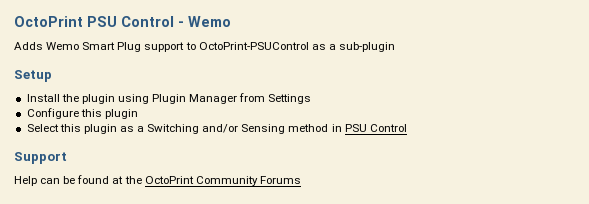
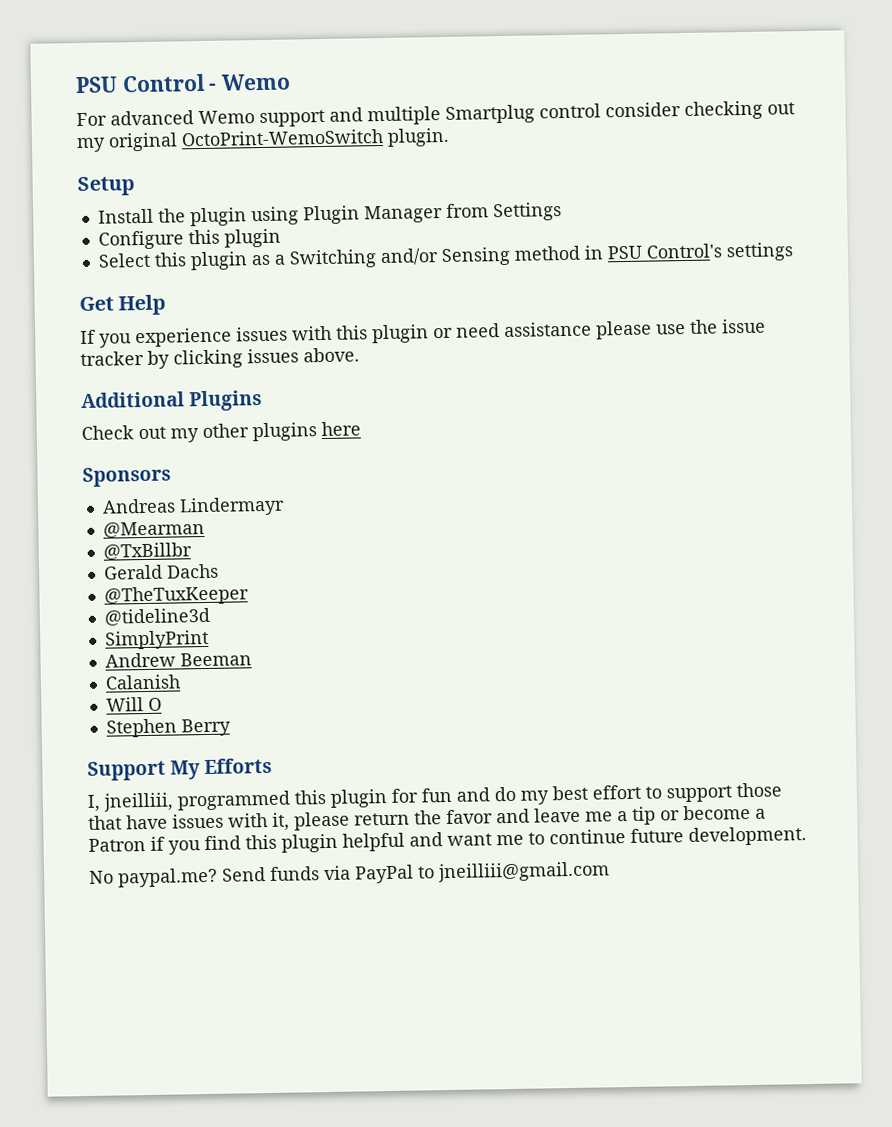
[14,16,83,27] OctoPrint -> (75, 85) none
[14,42,395,52] Adds Wemo Smart Plug support to OctoPrint-PSUControl as a sub-plugin -> [76,100,795,128] [76,127,450,153] For advanced Wemo support and multiple Smartplug control consider checking out my original OctoPrint-WemoSwitch plugin.
[369,124,407,132] [14,152,67,164] [14,175,301,186] Control // Support // Help can be found at the OctoPrint Community Forums -> [645,242,794,262] [79,294,167,316] [80,318,766,348] [80,347,360,369] [81,390,263,412] [81,421,361,443] [82,466,171,488] [101,496,285,517] [102,521,205,538] [102,542,192,560] [102,563,219,580] [103,585,249,606] [103,607,210,626] [104,629,209,650] [104,652,252,668] [104,674,181,690] [105,697,162,712] [105,718,231,738] [87,757,273,781] [87,782,782,812] [88,804,766,831] [88,826,807,855] [89,861,610,888] Control's settings // Get Help // If you experience issues with this plugin or need assistance please use the issue tracker by clicking issues above. // Additional Plugins // Check out my other plugins here // Sponsors // Andreas Lindermayr // @Mearman // @TxBillbr // Gerald Dachs // @TheTuxKeeper // @tideline3d // SimplyPrint // Andrew Beeman // Calanish // Will O // Stephen Berry // Support My Efforts // I, jneilliii, programmed this plugin for fun and do my best effort to support those that have issues with it, please return the favor and leave me a tip or become a Patron if you find this plugin helpful and want me to continue future development. // No paypal.me? Send funds via PayPal to jneilliii@gmail.com

